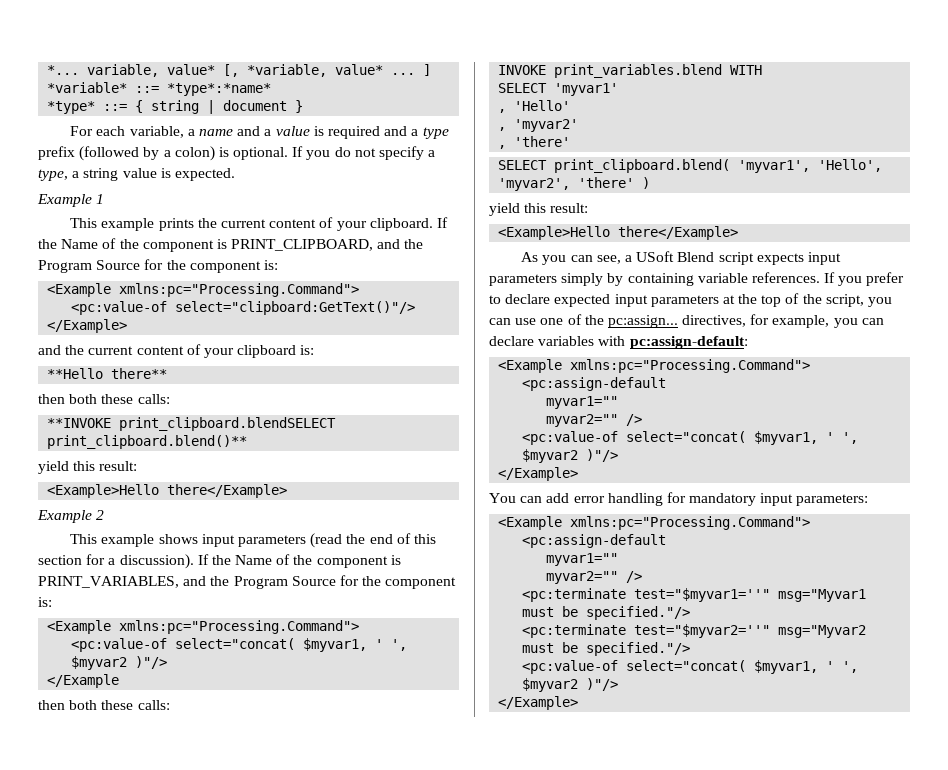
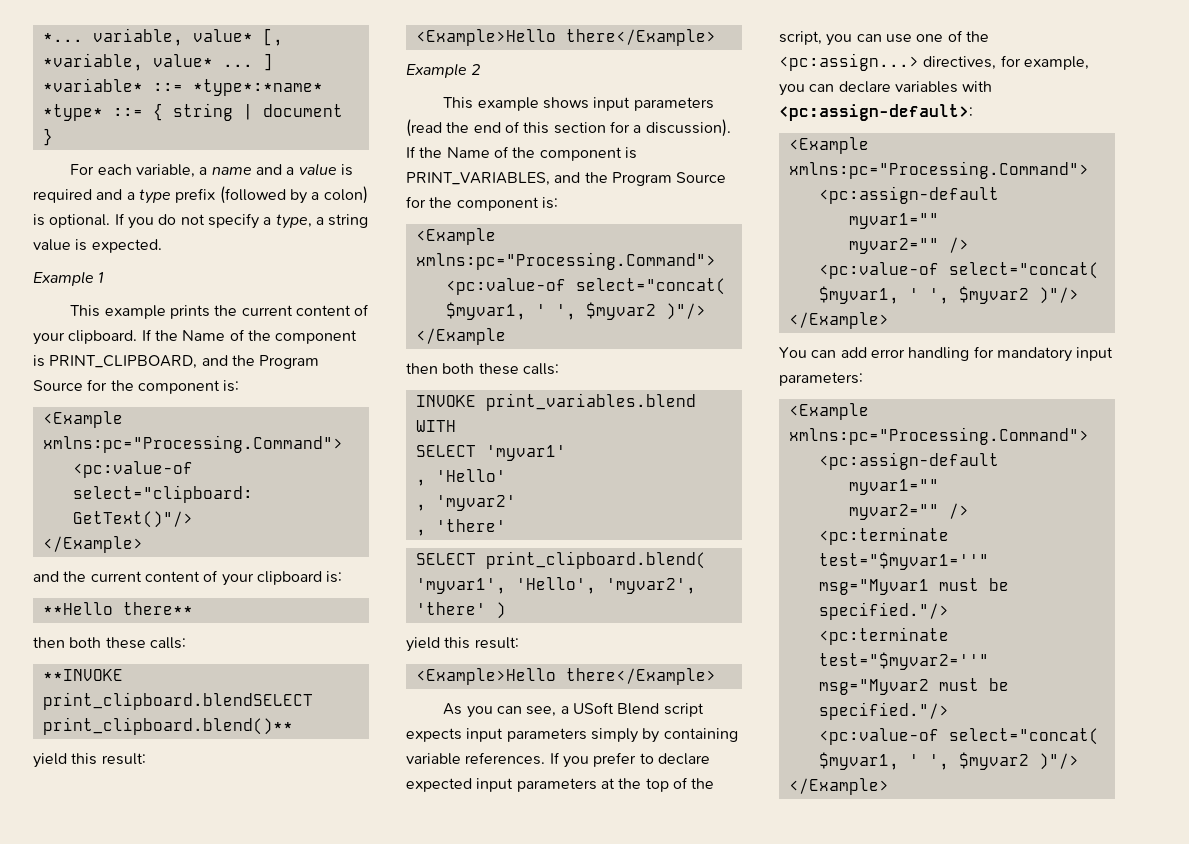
[607,315,678,328] pc:assign... -> [779,53,919,71] <pc:assign...>
[629,336,748,349] pc:assign-default: -> [779,104,973,121] <pc:assign-default>:

